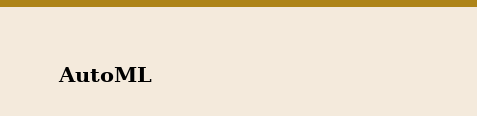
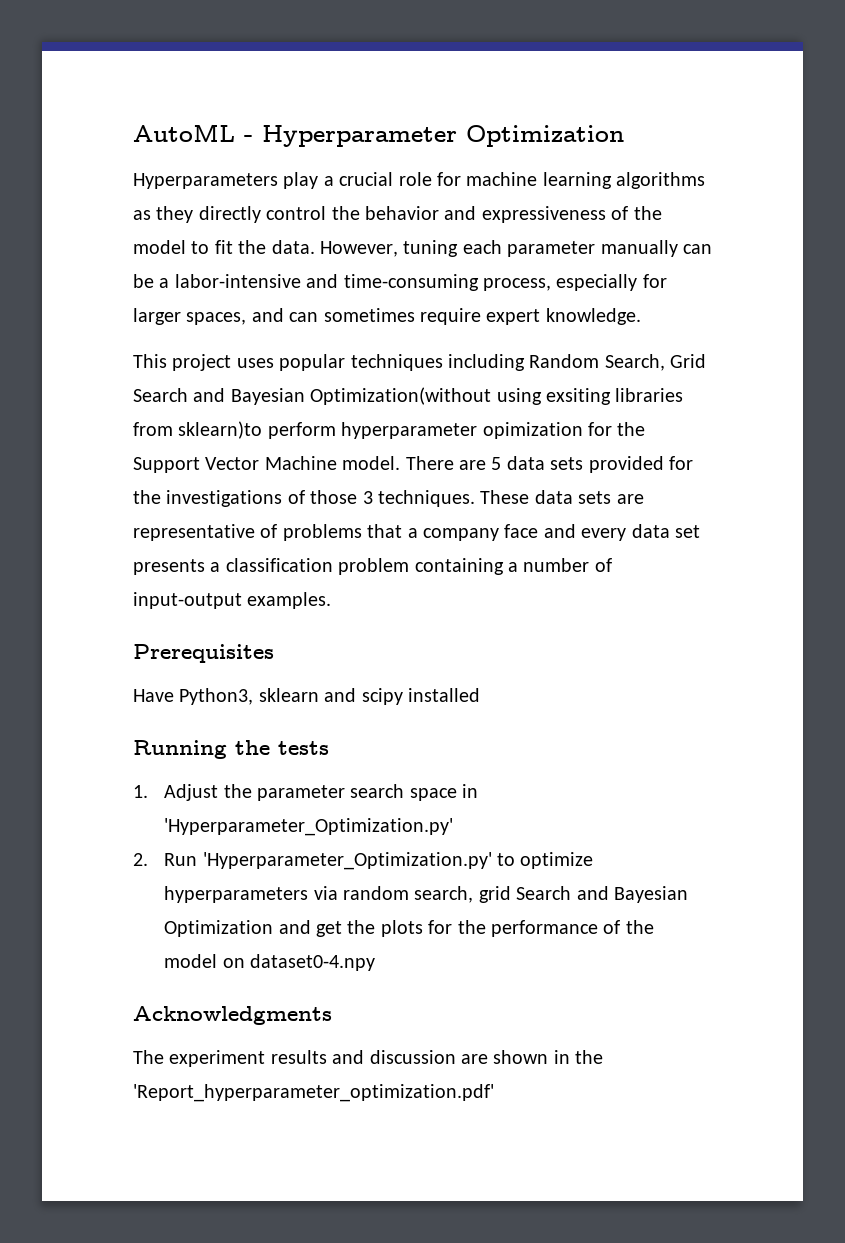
(152, 74) none -> [244,125,624,147] [133,172,706,189] [133,206,662,223] [133,240,712,257] [133,274,667,291] [133,308,641,325] [133,354,707,371] [133,387,684,405] [133,421,646,439] [133,456,693,473] [133,490,644,507] [133,524,700,541] [133,558,612,575] [133,592,332,609] [133,644,274,663] [133,688,480,705] [133,740,329,759] [133,784,479,801] [164,818,454,836] [133,852,594,870] [164,886,688,903] [164,920,654,937] [164,954,375,971] [133,1006,332,1025] [133,1050,604,1067] [133,1084,494,1102] - Hyperparameter Optimization // Hyperparameters play a crucial role for machine learning algorithms as they directly control the behavior and expressiveness of the model to fit the data. However, tuning each parameter manually can be a labor-intensive and time-consuming process, especially for larger spaces, and can sometimes require expert knowledge. // This project uses popular techniques including Random Search, Grid Search and Bayesian Optimization(without using exsiting libraries from sklearn)to perform hyperparameter opimization for the Support Vector Machine model. There are 5 data sets provided for the investigations of those 3 techniques. These data sets are representative of problems that a company face and every data set presents a classification problem containing a number of input-output examples. // Prerequisites // Have Python3, sklearn and scipy installed // Running the tests // 1. Adjust the parameter search space in 'Hyperparameter_Optimization.py' // 2. Run 'Hyperparameter_Optimization.py' to optimize hyperparameters via random search, grid Search and Bayesian Optimization and get the plots for the performance of the model on dataset0-4.npy // Acknowledgments // The experiment results and discussion are shown in the 'Report_hyperparameter_optimization.pdf'

